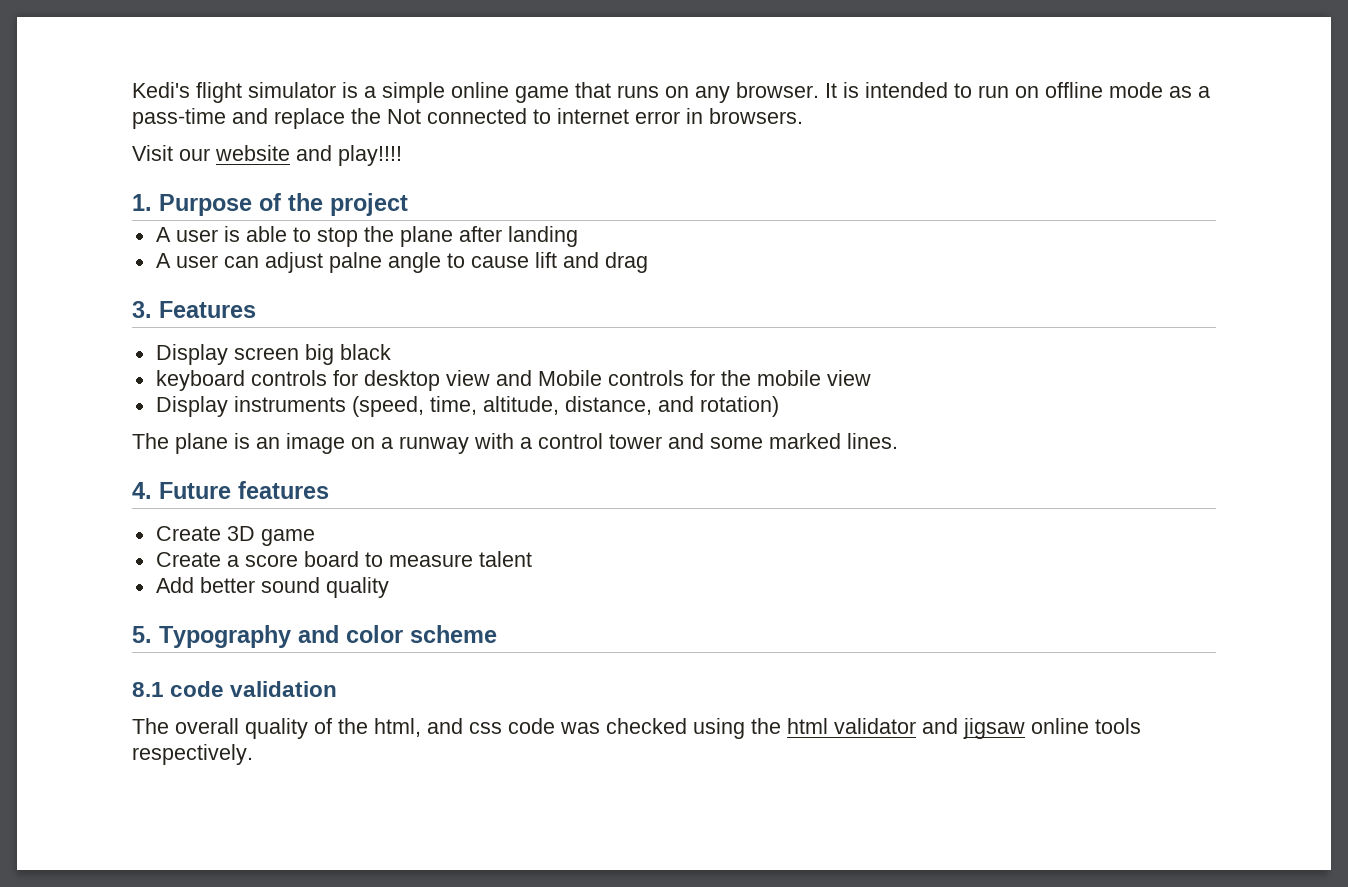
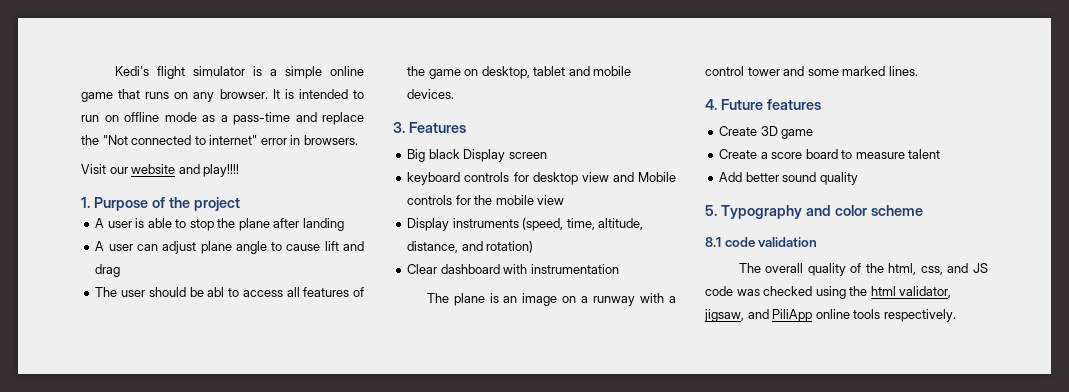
[387,109,421,124] Not -> [102,135,128,145] "Not
[557,108,629,124] internet -> [209,135,258,145] internet"
[328,252,382,273] palne -> [200,241,232,254] plane
(648, 262) none -> [95,287,364,297] [407,66,632,79] [407,89,455,99] // The user should be abl to access all features of the game on desktop, tablet and mobile devices.
(256, 309) none -> [407,149,460,162] Big black
[304,344,391,365] big black -> (547, 155) none
(779, 406) none -> [407,264,619,274] // Clear dashboard with instrumentation
[427,718,502,734] and css -> [920,263,988,275] css, and JS
[834,718,1025,739] validator and jigsaw -> [899,286,952,298] [704,309,813,322] validator, jigsaw, and PiliApp

